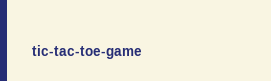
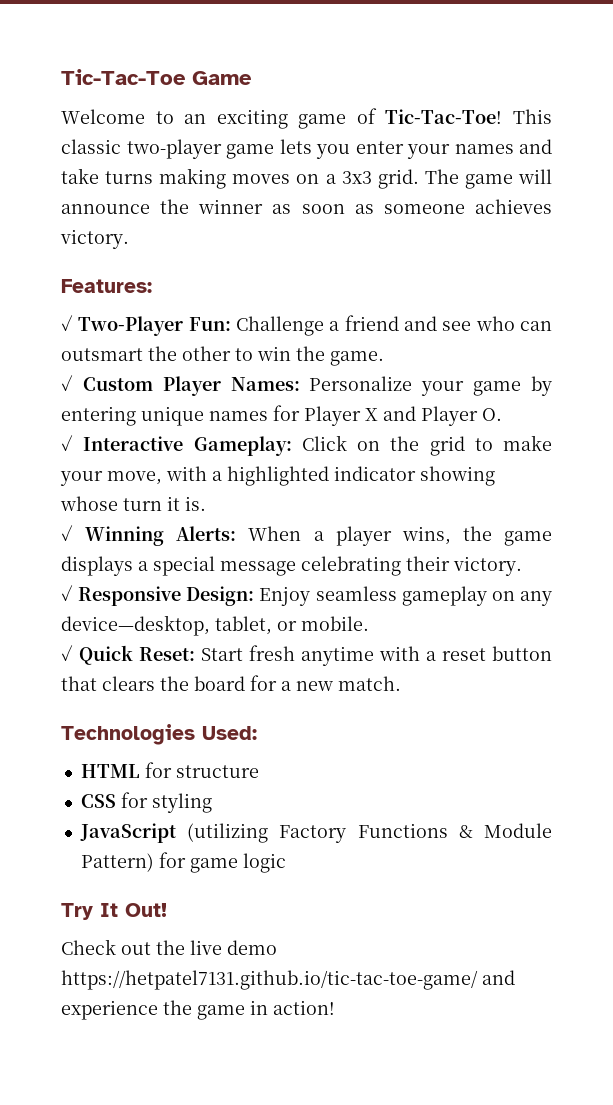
[32,45,142,59] tic-tac-toe-game -> [61,69,252,85] [61,108,552,129] [61,139,552,159] [61,168,553,189] [61,199,552,214] [60,229,129,249] [61,279,152,293] [61,315,552,336] [61,346,384,366] [61,375,552,396] [61,405,502,426] [61,435,552,456] [60,466,495,486] [60,496,206,511] [61,525,552,546] [61,556,522,576] [61,585,552,606] [61,615,369,636] [61,645,552,666] [61,675,401,691] [61,724,257,745] [80,762,259,778] [80,792,212,813] [79,823,552,843] [80,852,286,873] [61,903,167,920] [61,939,277,955] [61,970,515,990] [61,1000,335,1020] Tic-Tac-Toe Game // Welcome to an exciting game of Tic-Tac-Toe! This classic two-player game lets you enter your names and take turns making moves on a 3x3 grid. The game will announce the winner as soon as someone achieves victory. // Features: // ✓ Two-Player Fun: Challenge a friend and see who can outsmart the other to win the game. // ✓ Custom Player Names: Personalize your game by entering unique names for Player X and Player O. // ✓ Interactive Gameplay: Click on the grid to make your move, with a highlighted indicator showing whose turn it is. // ✓ Winning Alerts: When a player wins, the game displays a special message celebrating their victory. // ✓ Responsive Design: Enjoy seamless gameplay on any device—desktop, tablet, or mobile. // ✓ Quick Reset: Start fresh anytime with a reset button that clears the board for a new match. // Technologies Used: // HTML for structure // CSS for styling // JavaScript (utilizing Factory Functions & Module Pattern) for game logic // Try It Out! // Check out the live demo https://hetpatel7131.github.io/tic-tac-toe-game/ and experience the game in action!

